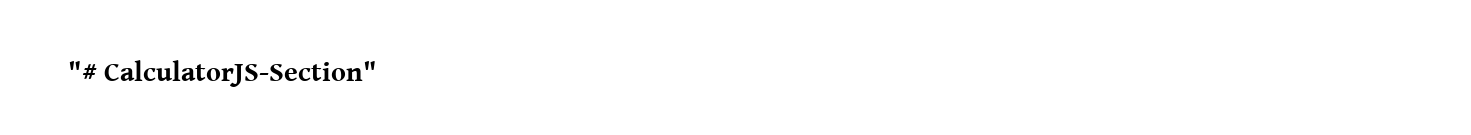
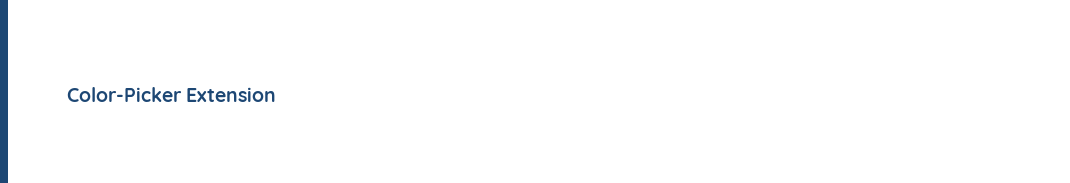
[68,60,378,87] "# CalculatorJS-Section" -> [67,87,277,102] Color-Picker Extension

